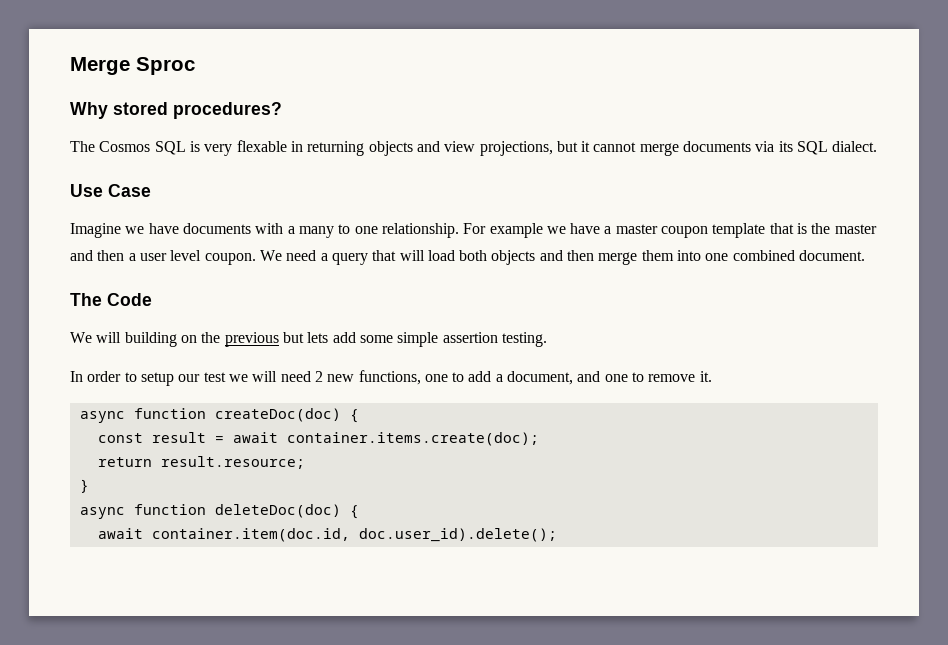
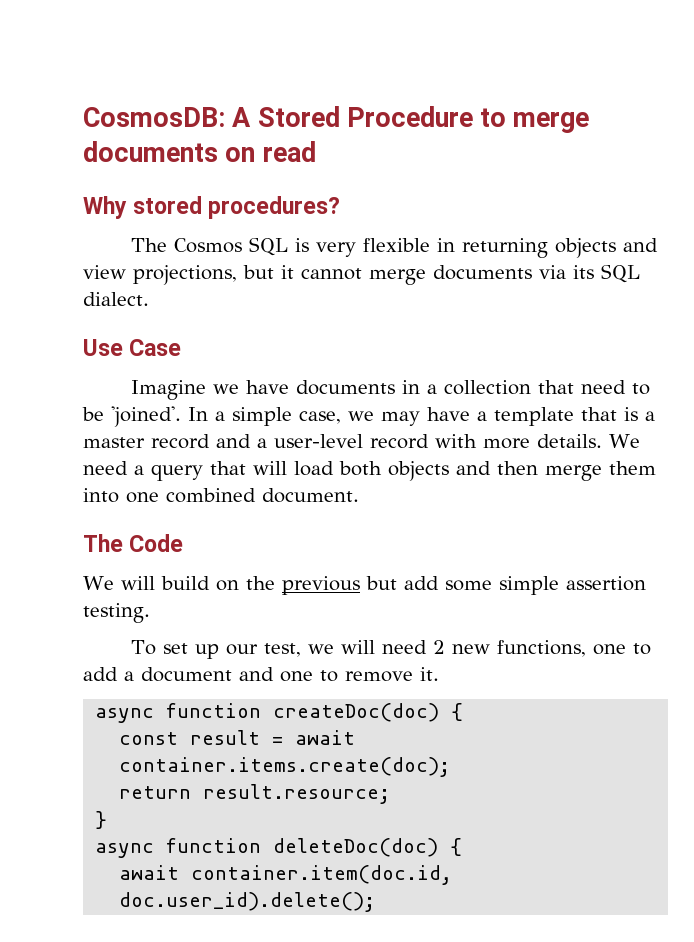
[70,57,195,75] Merge Sproc -> [83,106,590,133] [83,141,316,162] CosmosDB: A Stored Procedure to merge documents on read
[236,140,287,152] flexable -> [363,238,431,252] flexible
[255,223,877,238] [70,250,256,265] with a many to one relationship. For example we have a master coupon template that is the master and then a user level coupon. -> [402,380,651,395] [82,406,655,427] [83,434,602,449] in a collection that need to be 'joined'. In a simple case, we may have a template that is a master record and a user-level record with more details.
[124,332,177,347] building -> [160,576,210,590] build
[307,332,329,343] lets -> (397, 583) none
[70,371,226,386] In order to setup our test -> [131,640,302,659] To set up our test,
[507,371,574,385] document, -> [141,667,232,682] document

